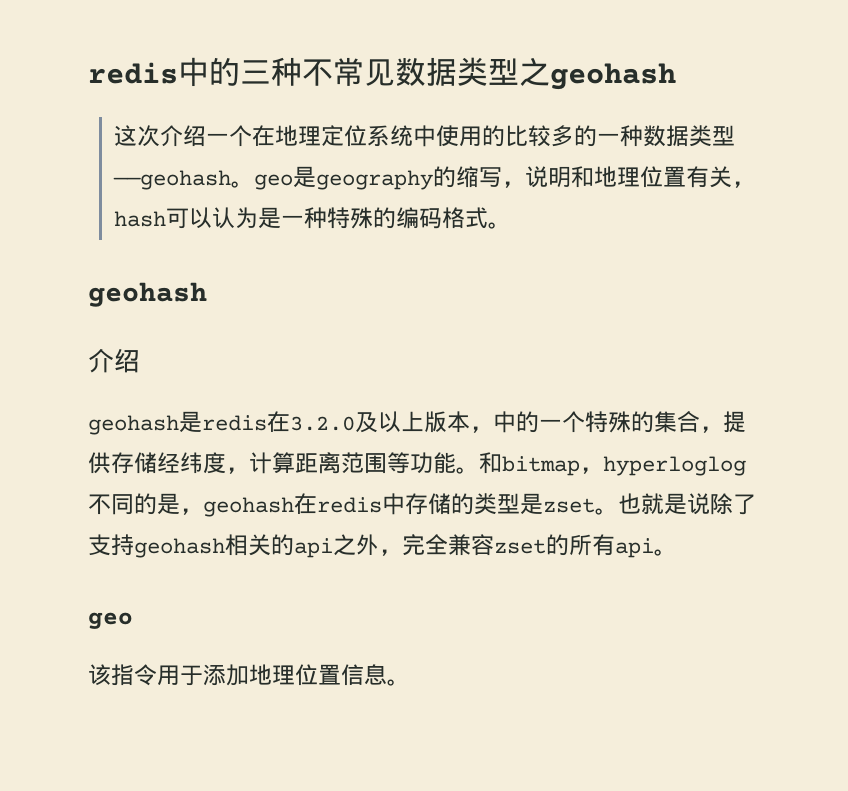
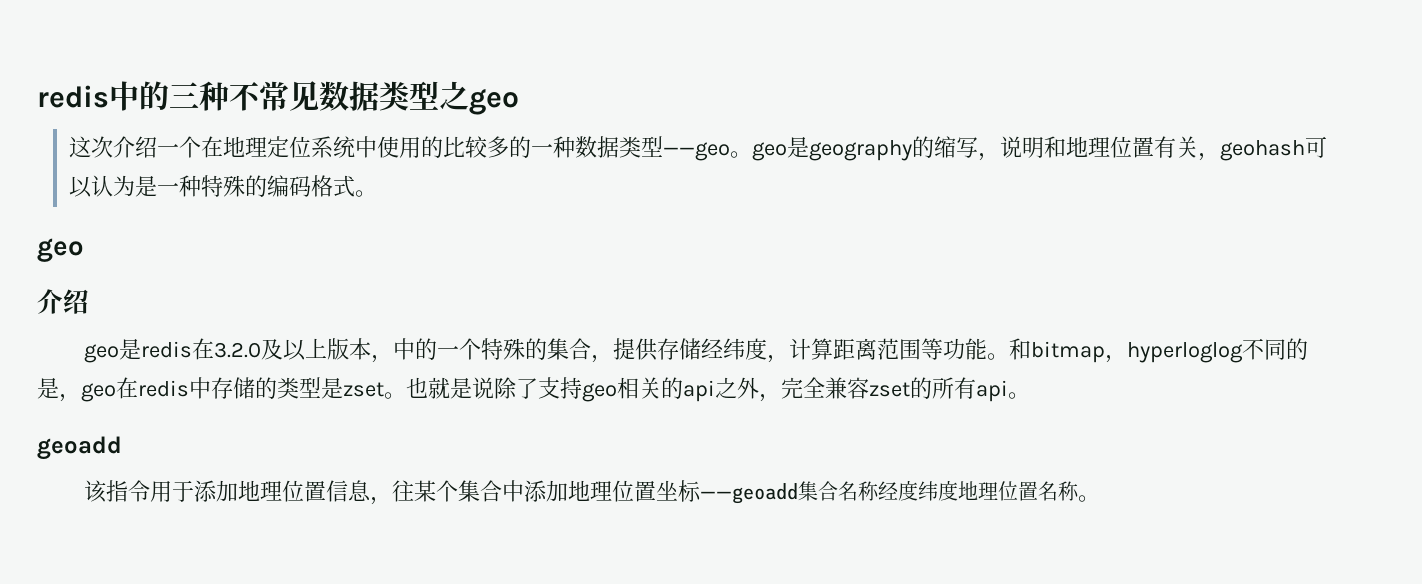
[550,63,676,90] geohash -> [469,89,519,115] geo
[113,170,232,190] ——geohash -> [662,142,730,161] ——geo
[114,211,167,227] hash -> [1219,140,1305,161] geohash
[88,282,207,307] geohash -> [37,238,84,262] geo
[88,415,179,435] geohash -> [83,344,119,363] geo
[203,497,294,517] geohash -> [81,383,116,402] geo
[134,538,225,558] geohash -> [582,383,617,402] geo
[88,612,133,629] geo -> [37,436,122,460] geoadd
(387, 674) none -> [369,480,1079,505] ，往某个集合中添加地理位置坐标——geoadd集合名称经度纬度地理位置名称

